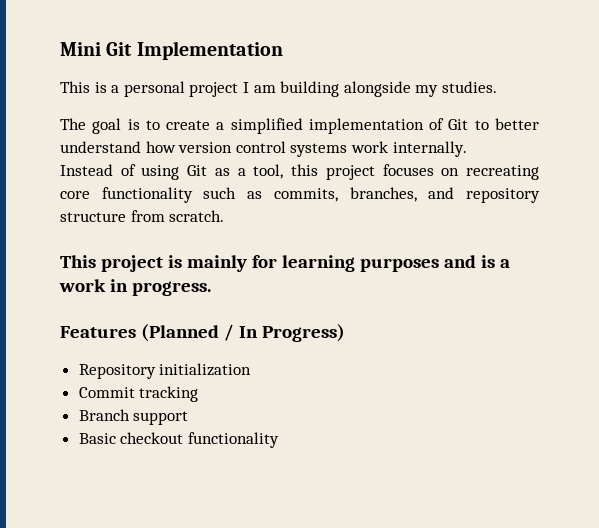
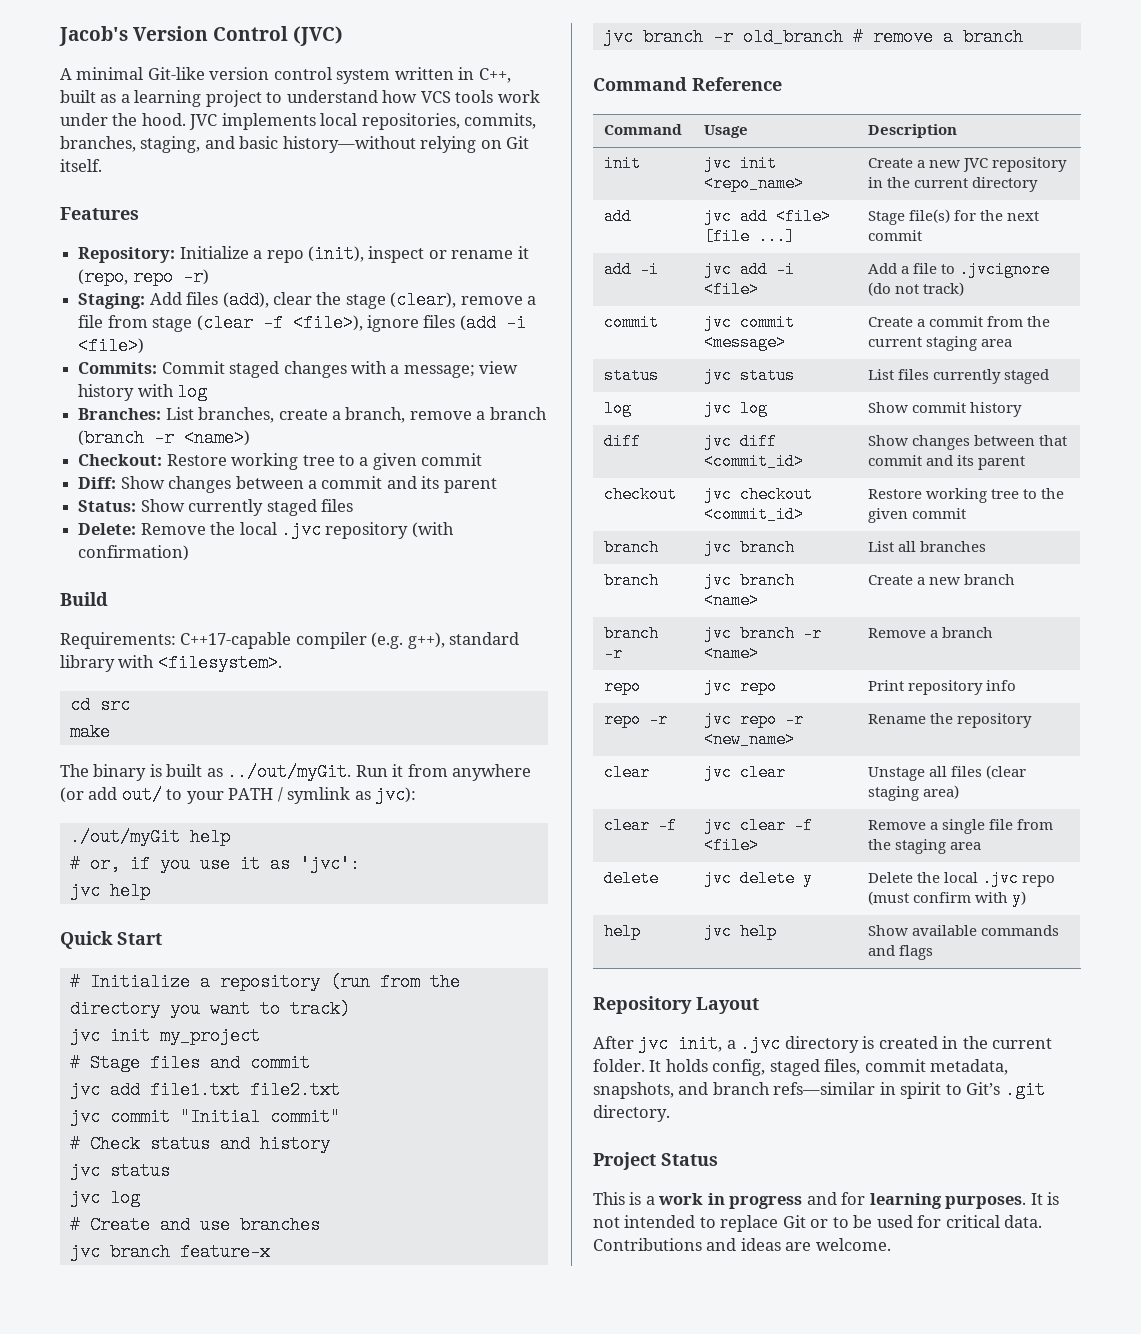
[60,41,283,60] [60,81,497,97] [60,118,539,134] [60,141,467,157] [60,164,539,180] [60,187,540,203] [60,210,225,222] [60,255,510,272] [59,279,211,296] [60,324,345,342] [78,363,252,379] [78,386,199,402] [78,409,189,425] [78,432,279,448] Mini Git Implementation // This is a personal project I am building alongside my studies. // The goal is to create a simplified implementation of Git to better understand how version control systems work internally. // Instead of using Git as a tool, this project focuses on recreating core functionality such as commits, branches, and repository structure from scratch. // This project is mainly for learning purposes and is a work in progress. // Features (Planned / In Progress) // Repository initialization // Commit tracking // Branch support // Basic checkout functionality -> [59,26,344,46] [60,67,511,84] [60,90,540,107] [60,113,537,130] [60,136,530,153] [60,159,102,172] [60,207,139,220] [78,245,529,263] [78,268,209,286] [78,291,537,309] [78,314,526,332] [78,337,145,355] [78,361,519,378] [78,383,208,401] [78,407,547,423] [78,429,251,447] [78,453,483,470] [78,476,497,493] [78,499,353,516] [78,521,454,539] [78,545,190,561] [60,592,108,606] [60,632,520,649] [60,654,282,672] [69,696,130,714] [69,723,110,741] [60,763,532,781] [60,786,417,804] [69,828,230,846] [69,855,360,873] [69,882,150,900] [60,931,162,949] [69,973,460,991] [69,1000,350,1018] [69,1027,260,1045] [69,1054,310,1072] [69,1081,340,1099] [69,1108,340,1126] [69,1135,330,1153] [69,1162,170,1180] [69,1189,140,1207] [69,1216,320,1234] [69,1243,270,1261] [602,28,1023,46] [593,77,782,91] [603,124,682,135] [703,125,748,138] [867,124,957,138] [603,155,641,172] [703,155,777,172] [703,175,804,192] [867,157,1068,172] [867,177,1039,192] [603,208,632,225] [703,208,831,225] [703,228,795,245] [867,209,1040,225] [867,230,922,241] [603,261,659,278] [703,261,795,278] [703,281,759,298] [867,261,1051,278] [867,282,965,296] [603,314,659,331] [703,314,795,331] [703,334,786,351] [867,316,1051,327] [867,336,1013,351] [603,367,659,384] [703,367,795,384] [867,369,1050,384] [603,400,632,417] [703,400,768,417] [867,402,1023,417] [603,433,641,450] [703,433,777,450] [703,453,804,470] [867,435,1068,450] [867,455,1026,470] [603,486,677,503] [703,486,813,503] [703,506,804,523] [867,488,1065,503] [867,508,966,523] [603,539,659,556] [703,539,795,556] [867,541,987,552] [603,572,659,589] [703,572,795,589] [703,592,759,609] [867,574,1016,585] [603,625,659,642] [603,645,623,662] [703,625,822,642] [703,645,759,662] [867,627,994,638] [603,678,641,695] [703,678,777,695] [867,680,1017,695] [603,711,668,728] [703,711,804,728] [703,731,795,748] [867,713,1033,728] [603,764,650,781] [703,764,786,781] [867,765,1027,781] [867,785,959,801] [603,817,677,834] [703,817,813,834] [703,837,759,854] [867,819,1054,834] [867,839,982,854] [603,870,659,887] [703,870,813,887] [867,870,1056,887] [867,890,1027,907] [603,923,641,940] [703,923,777,940] [867,925,1060,936] [867,945,933,960] [593,996,759,1014] [593,1035,1053,1053] [593,1059,1009,1076] [593,1081,1045,1099] [593,1105,670,1122] [593,1152,718,1170] [593,1192,1060,1209] [593,1215,1043,1232] [593,1238,891,1251] Jacob's Version Control (JVC) // A minimal Git-like version control system written in C++, built as a learning project to understand how VCS tools work under the hood. JVC implements local repositories, commits, branches, staging, and basic history—without relying on Git itself. // Features // Repository: Initialize a repo (init), inspect or rename it (repo, repo -r) // Staging: Add files (add), clear the stage (clear), remove a file from stage (clear -f <file>), ignore files (add -i <file>) // Commits: Commit staged changes with a message; view history with log // Branches: List branches, create a branch, remove a branch (branch -r <name>) // Checkout: Restore working tree to a given commit // Diff: Show changes between a commit and its parent // Status: Show currently staged files // Delete: Remove the local .jvc repository (with confirmation) // Build // Requirements: C++17-capable compiler (e.g. g++), standard library with <filesystem>. // cd src // make // The binary is built as ../out/myGit. Run it from anywhere (or add out/ to your PATH / symlink as jvc): // ./out/myGit help // # or, if you use it as 'jvc': // jvc help // Quick Start // # Initialize a repository (run from the directory you want to track) // jvc init my_project // # Stage files and commit // jvc add file1.txt file2.txt // jvc commit "Initial commit" // # Check status and history // jvc status // jvc log // # Create and use branches // jvc branch feature-x // jvc branch -r old_branch # remove a branch // Command Reference // Command | Usage | Description // init | jvc init <repo_name> | Create a new JVC repository in the current directory // add | jvc add <file> [file ...] | Stage file(s) for the next commit // add -i | jvc add -i <file> | Add a file to .jvcignore (do not track) // commit | jvc commit <message> | Create a commit from the current staging area // status | jvc status | List files currently staged // log | jvc log | Show commit history // diff | jvc diff <commit_id> | Show changes between that commit and its parent // checkout | jvc checkout <commit_id> | Restore working tree to the given commit // branch | jvc branch | List all branches // branch | jvc branch <name> | Create a new branch // branch -r | jvc branch -r <name> | Remove a branch // repo | jvc repo | Print repository info // repo -r | jvc repo -r <new_name> | Rename the repository // clear | jvc clear | Unstage all files (clear staging area) // clear -f | jvc clear -f <file> | Remove a single file from the staging area // delete | jvc delete y | Delete the local .jvc repo (must confirm with y) // help | jvc help | Show available commands and flags // Repository Layout // After jvc init, a .jvc directory is created in the current folder. It holds config, staged files, commit metadata, snapshots, and branch refs—similar in spirit to Git’s .git directory. // Project Status // This is a work in progress and for learning purposes. It is not intended to replace Git or to be used for critical data. Contributions and ideas are welcome.

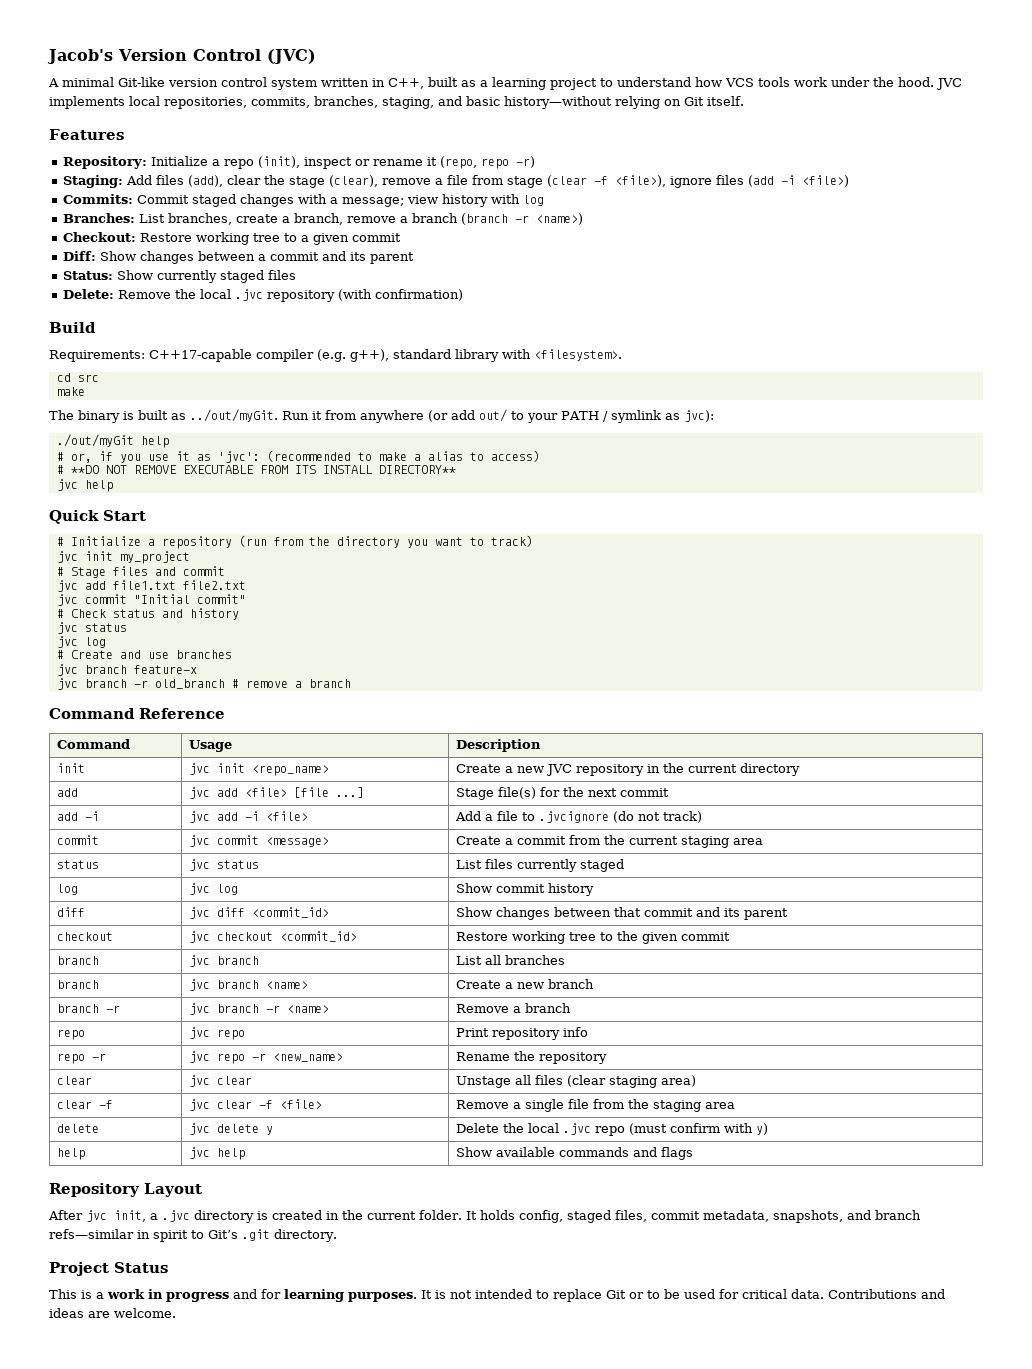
(360, 864) none -> [266,450,540,462] [56,465,456,474] (recommended to make a alias to access) // # **DO NOT REMOVE EXECUTABLE FROM ITS INSTALL DIRECTORY**

